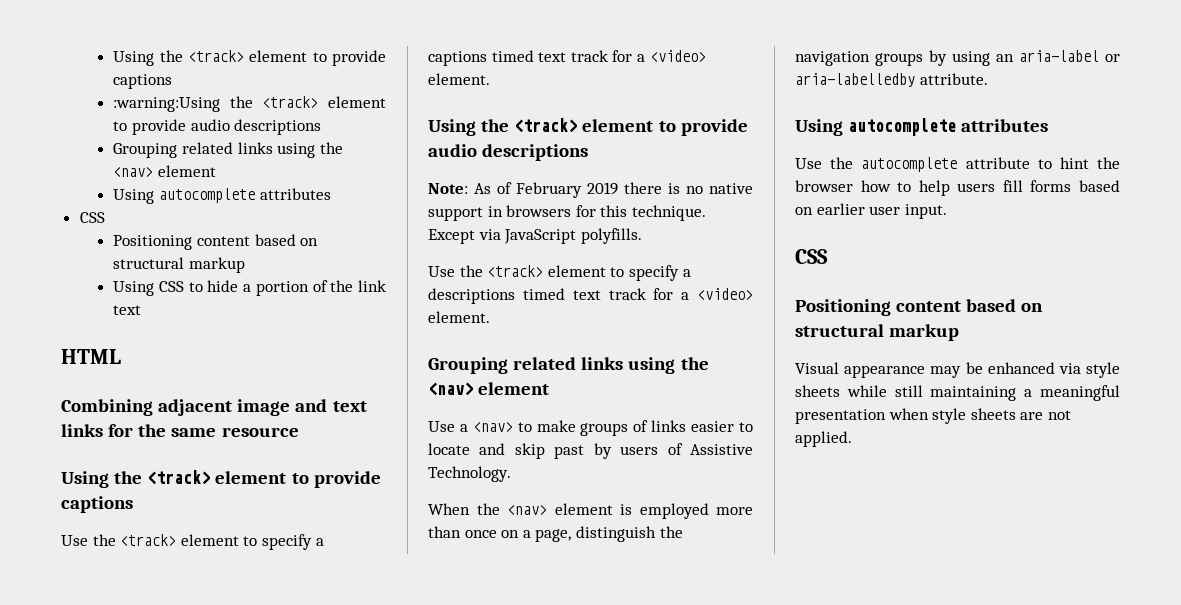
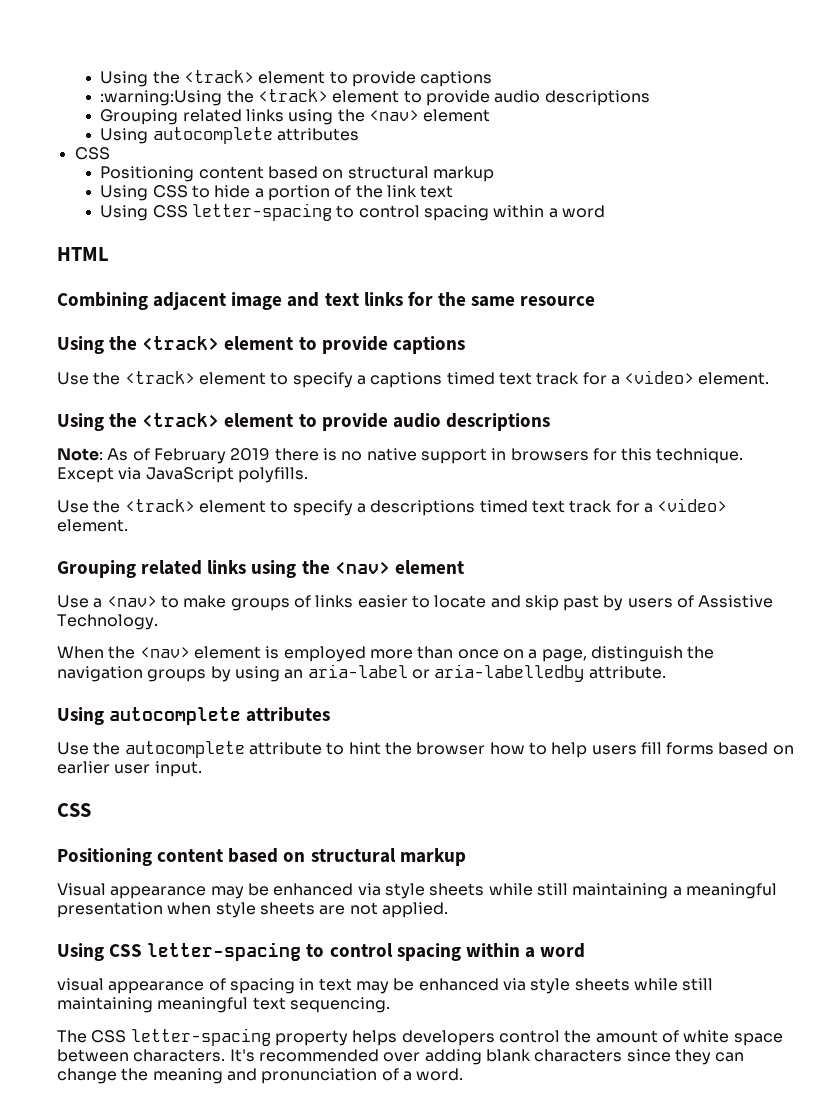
(142, 310) none -> [100,203,605,221] // Using CSS letter-spacing to control spacing within a word
(852, 439) none -> [57,942,586,961] [57,978,714,994] [57,997,390,1013] [57,1028,783,1046] [57,1049,745,1065] [57,1068,464,1084] // Using CSS letter-spacing to control spacing within a word // visual appearance of spacing in text may be enhanced via style sheets while still maintaining meaningful text sequencing. // The CSS letter-spacing property helps developers control the amount of white space between characters. It's recommended over adding blank characters since they can change the meaning and pronunciation of a word.

